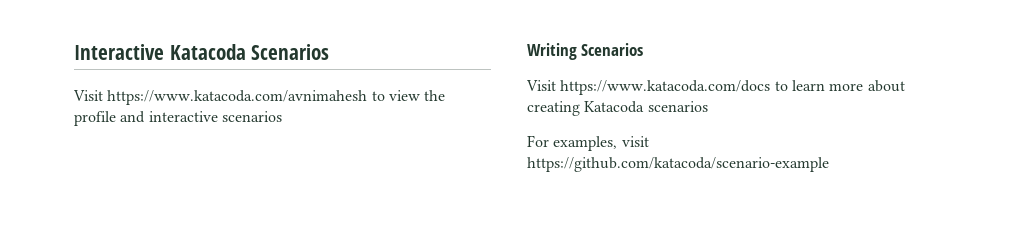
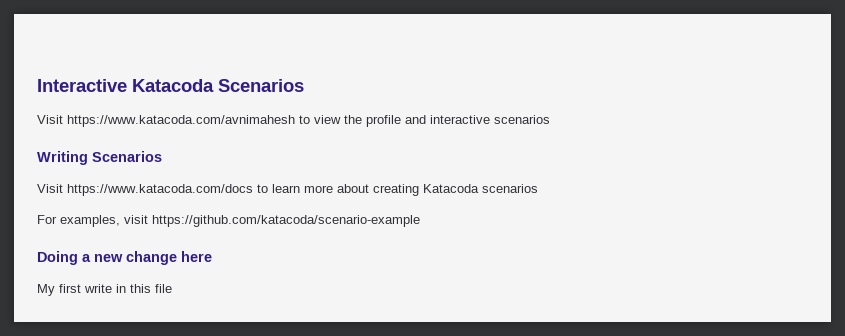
(829, 164) none -> [37,251,212,265] [37,284,172,296] // Doing a new change here // My first write in this file

